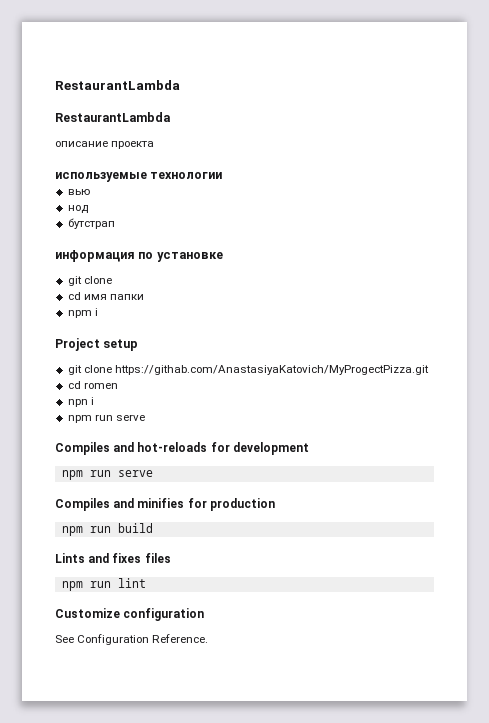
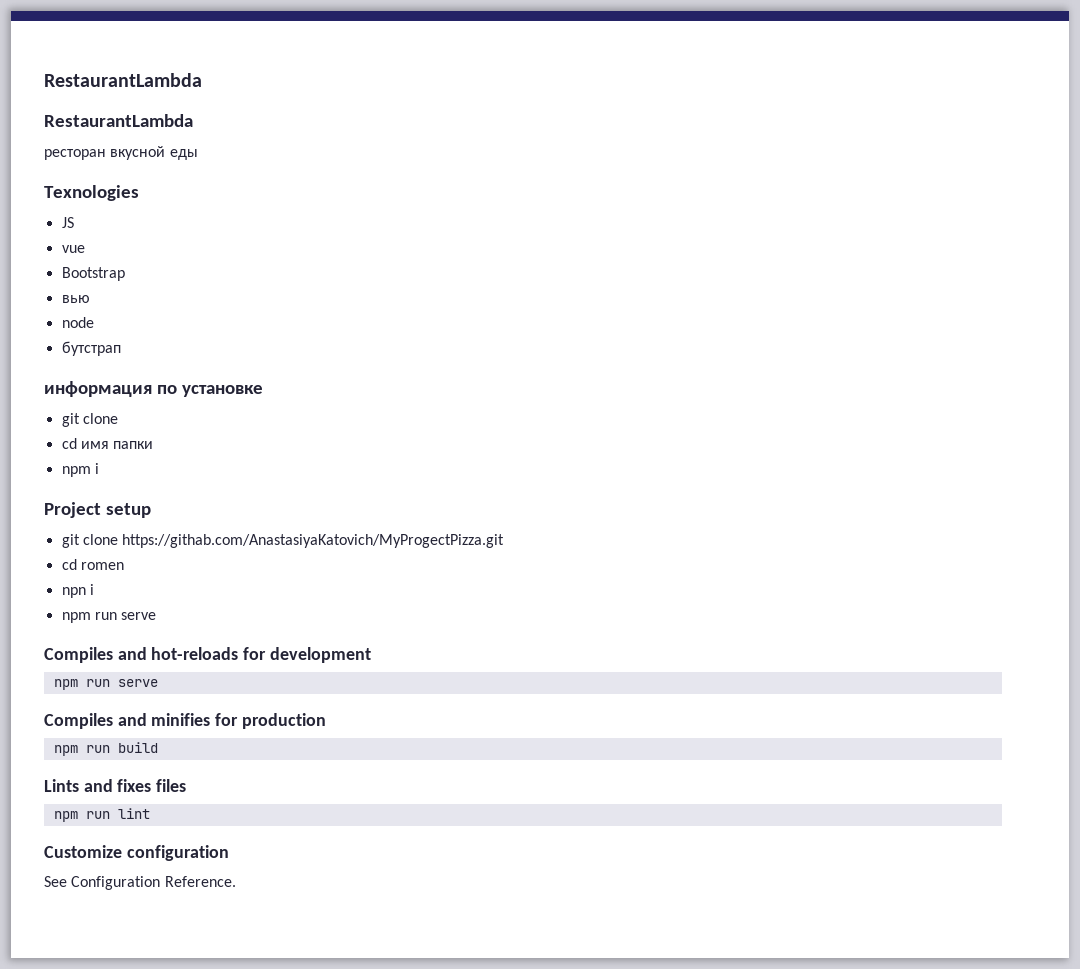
[55,141,155,149] [55,172,223,182] описание проекта // используемые технологии -> [44,146,198,160] [44,185,139,201] [61,217,74,228] [61,245,85,253] [61,267,125,281] ресторан вкусной еды // Texnologies // JS // vue // Bootstrap
[67,205,88,214] нод -> [61,317,94,328] node

